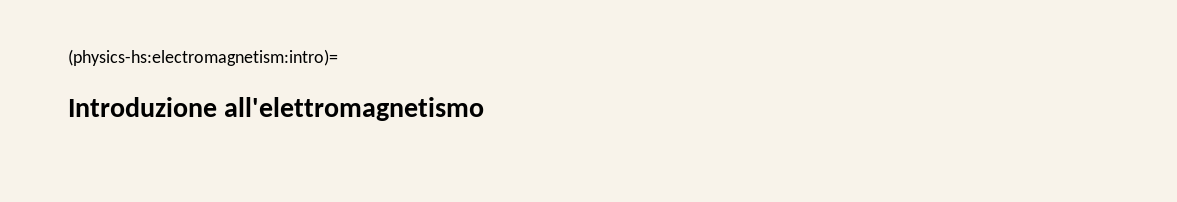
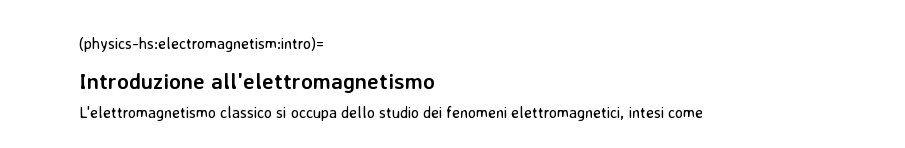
(485, 109) none -> [79,106,703,121] // L'elettromagnetismo classico si occupa dello studio dei fenomeni elettromagnetici, intesi come

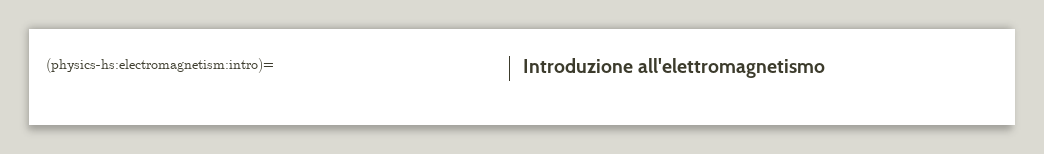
[79,106,703,121] // L'elettromagnetismo classico si occupa dello studio dei fenomeni elettromagnetici, intesi come -> (826, 68) none

